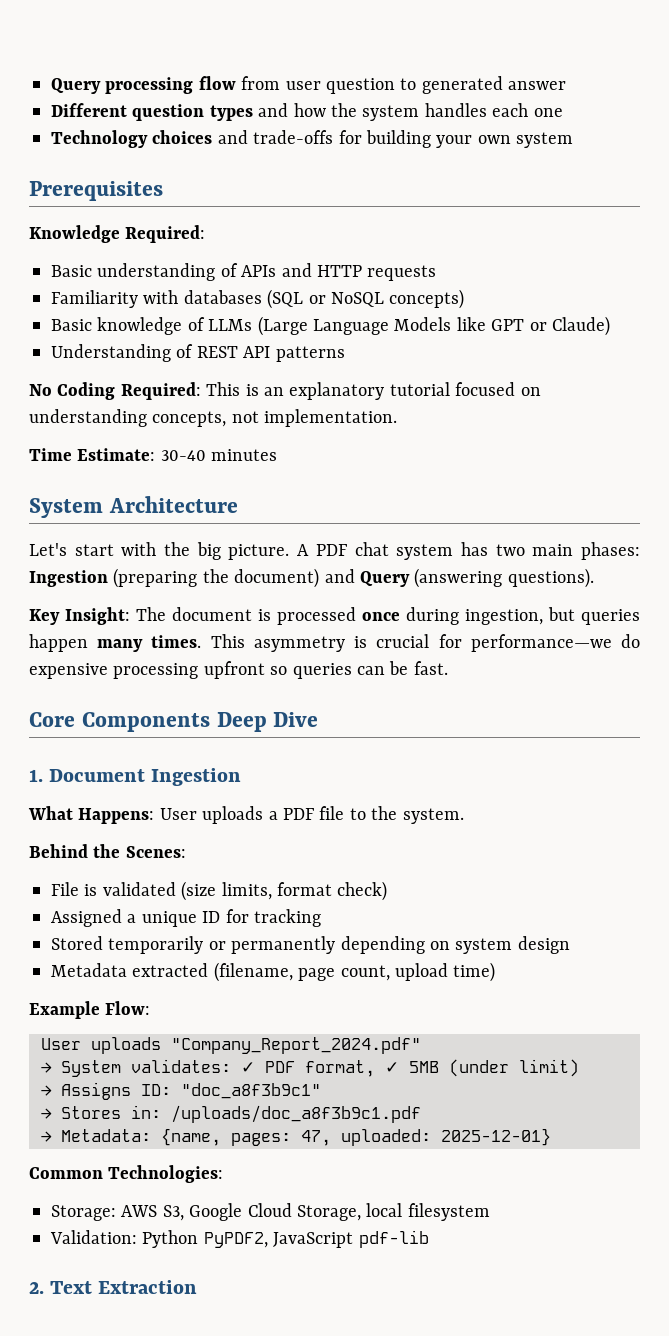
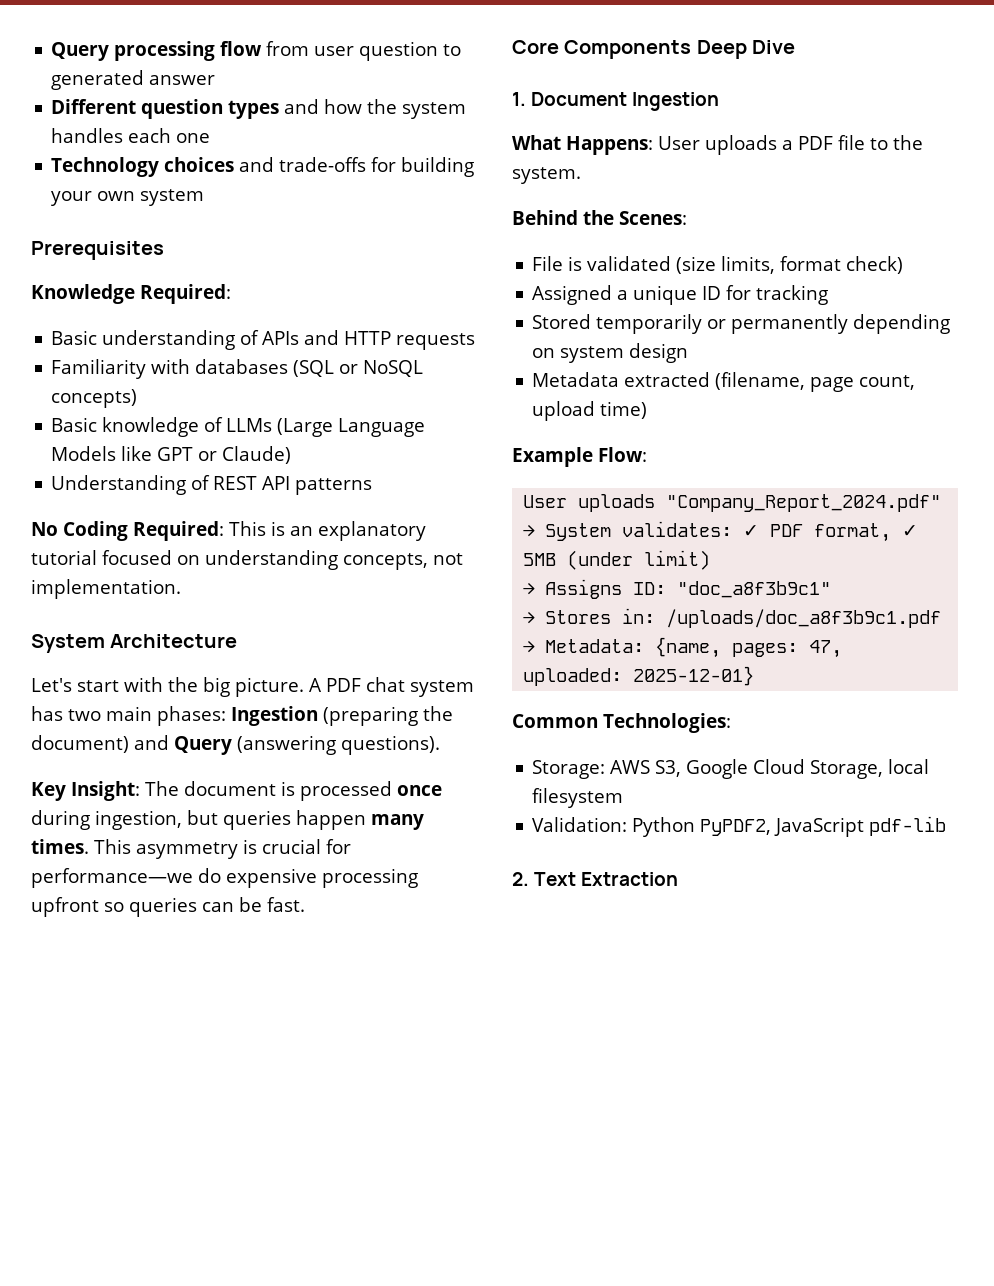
[29,448,278,461] // Time Estimate: 30-40 minutes -> (181, 589) none

